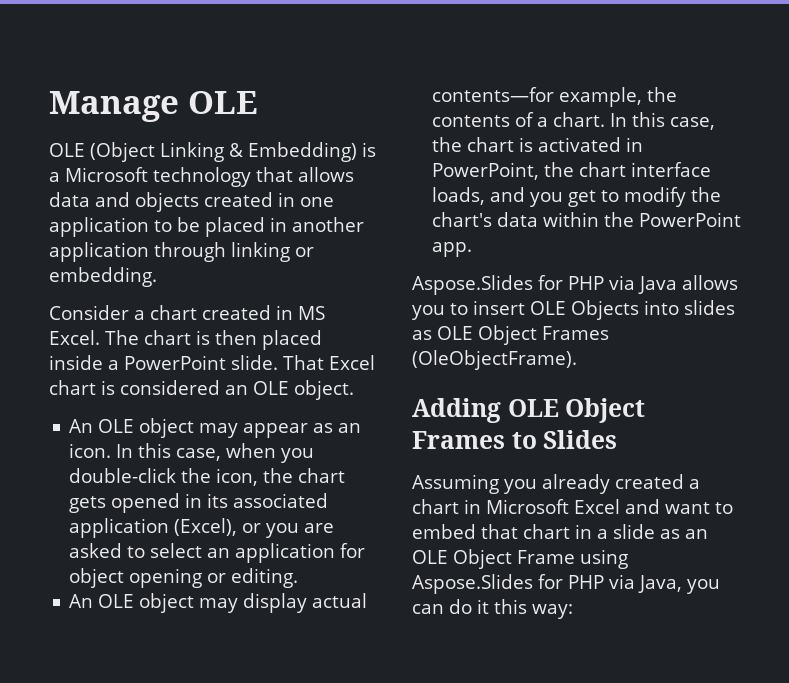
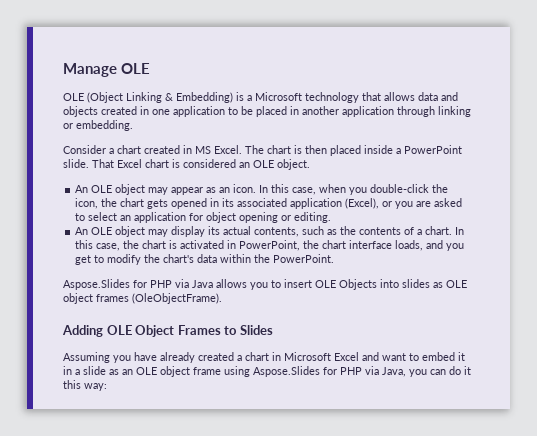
[312,593,368,608] [432,87,643,107] actual contents—for example, -> [208,226,338,237] its actual contents, such as
[639,212,742,227] [432,242,473,257] PowerPoint app. -> [273,254,335,263] PowerPoint.
[478,325,609,345] Object Frames -> [63,293,129,304] object frames
(537, 486) none -> [134,352,157,361] have
[481,524,570,539] that chart -> [458,352,465,361] it
[453,549,575,569] Object Frame -> [160,366,221,377] object frame

